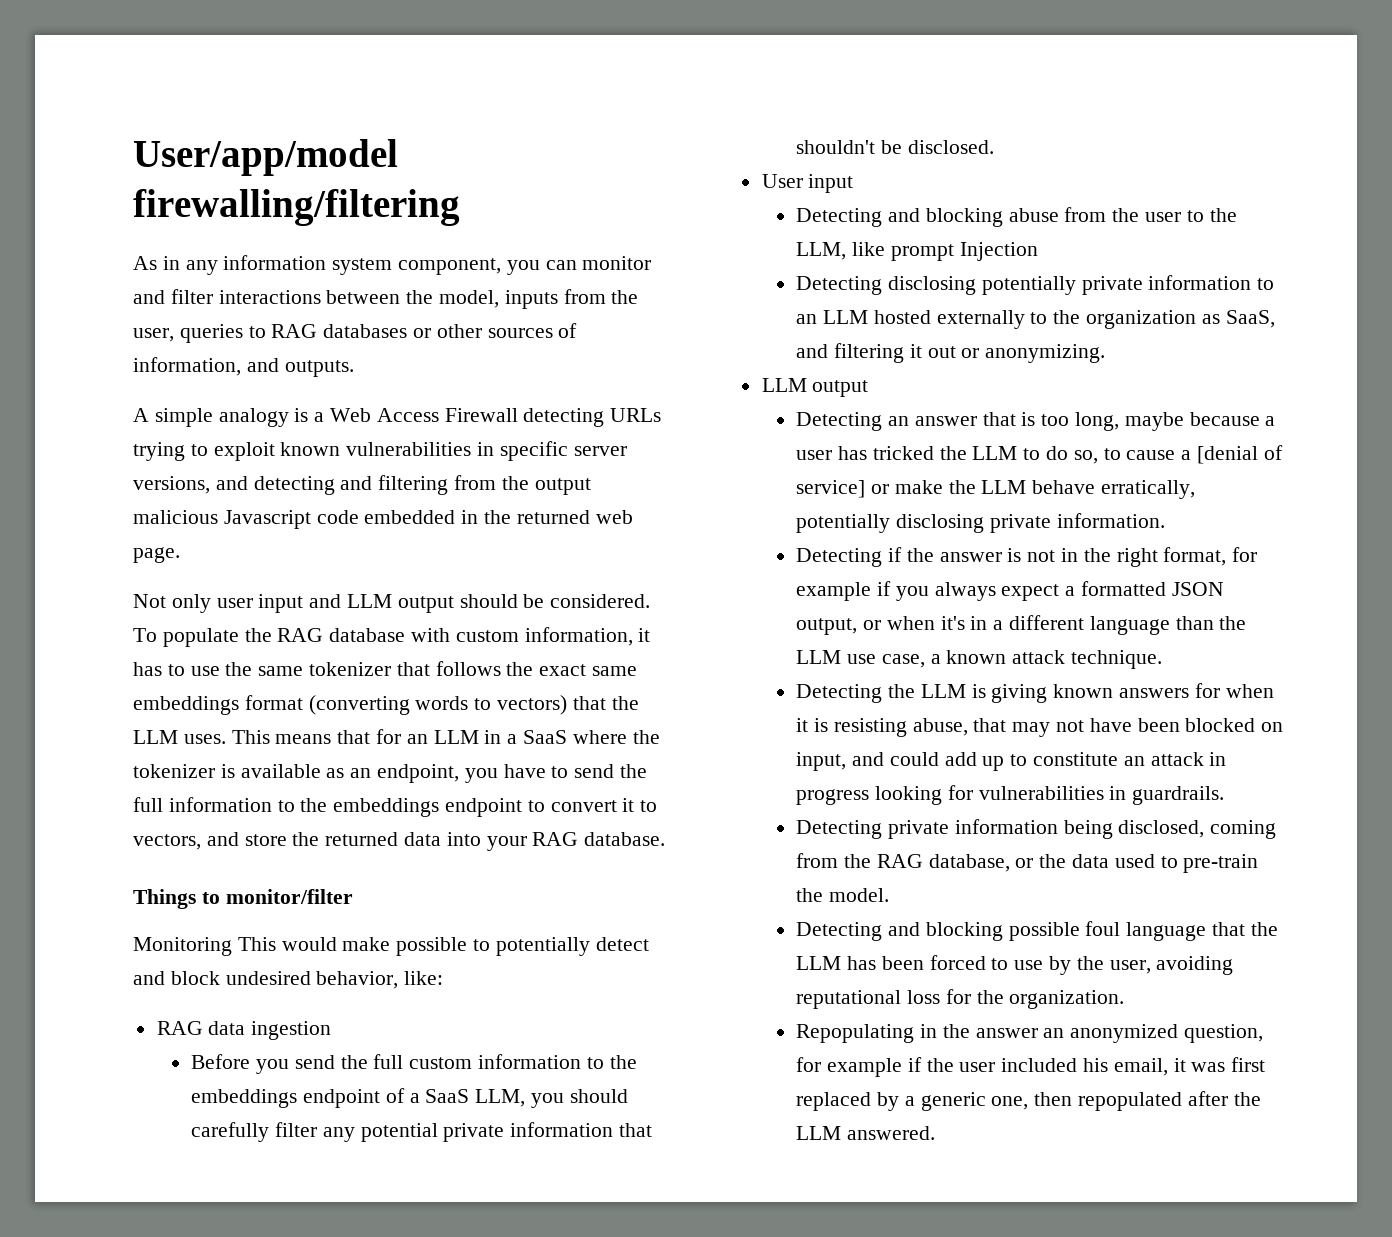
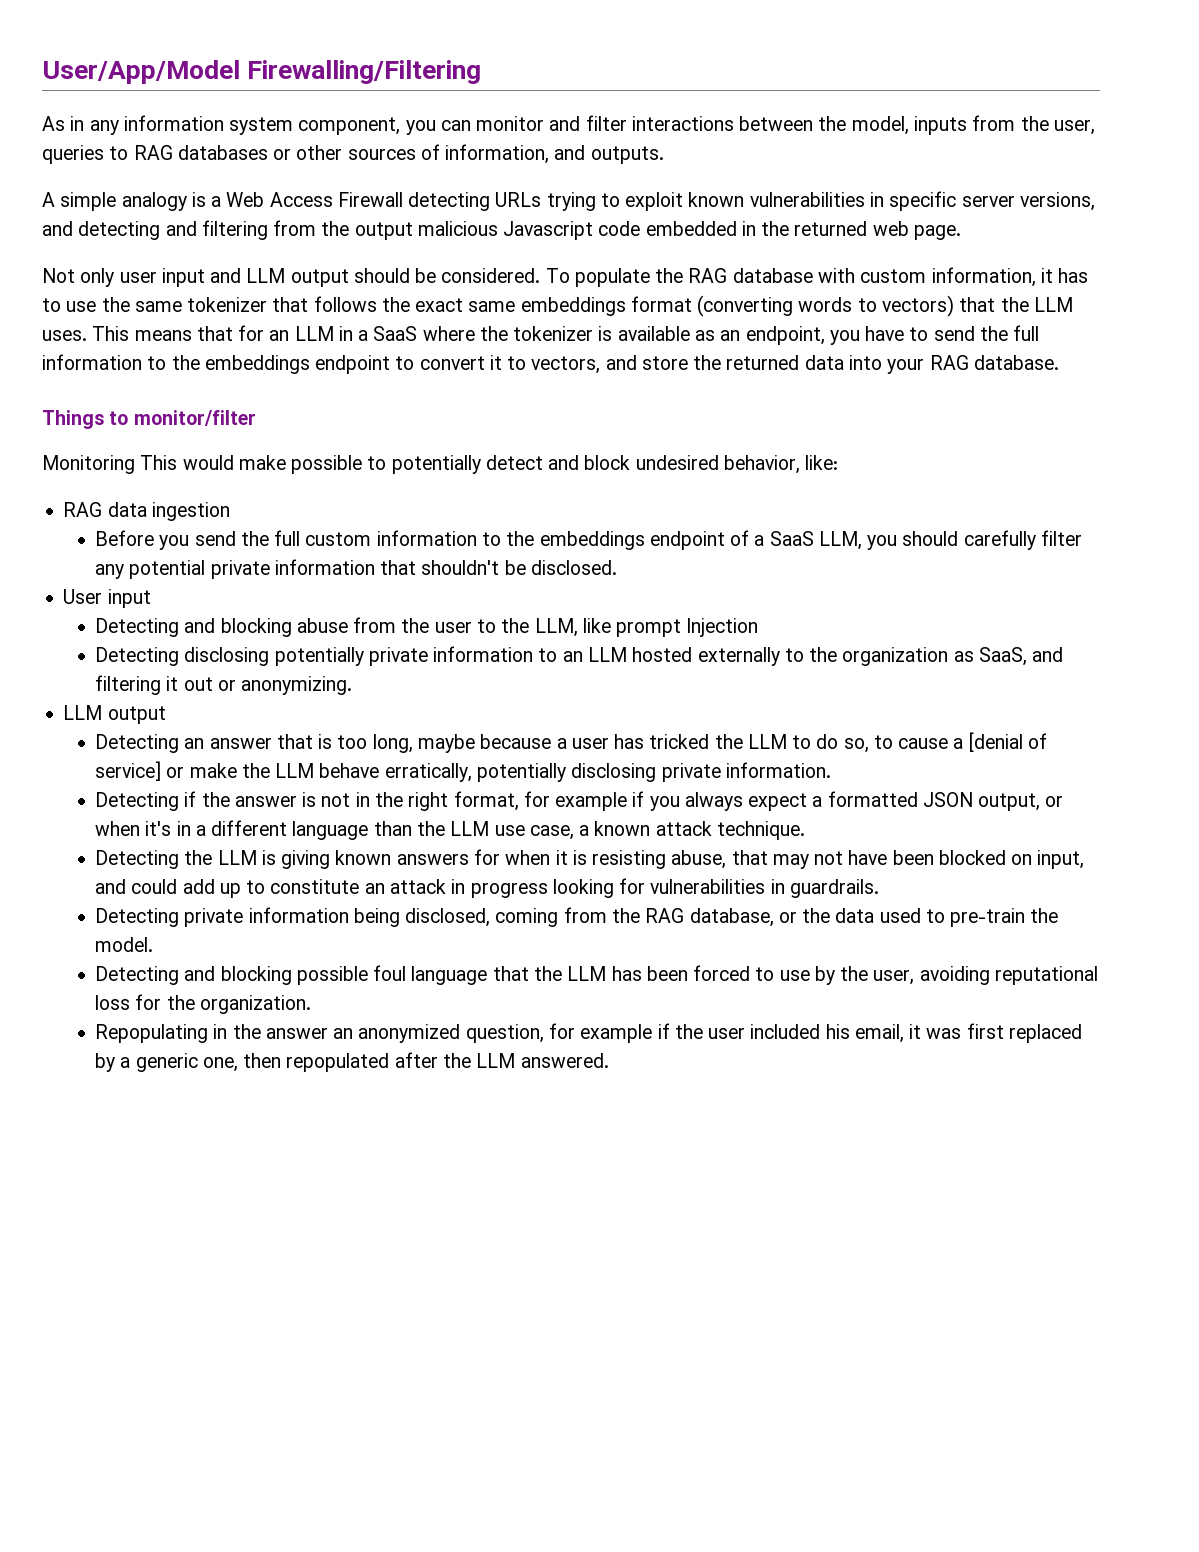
[133,139,398,176] [133,189,460,226] User/app/model firewalling/filtering -> [42,60,482,84] User/App/Model Firewalling/Filtering

